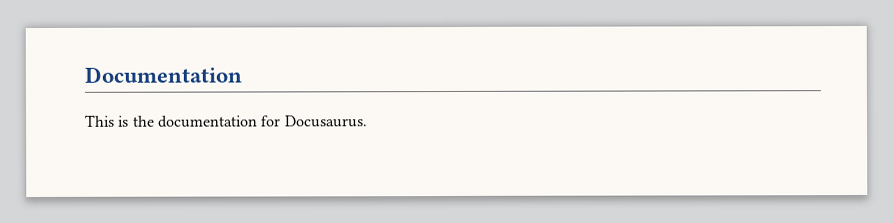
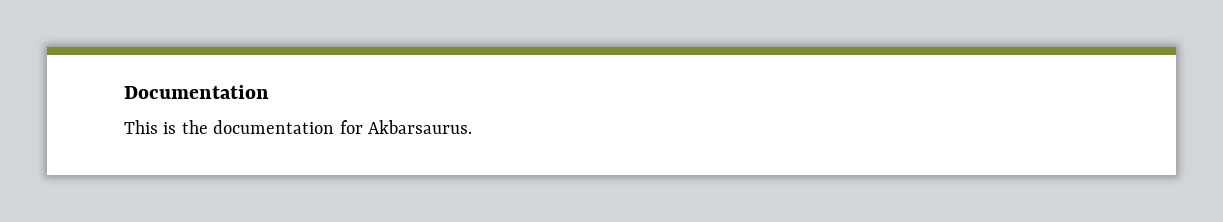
[284,115,368,128] Docusaurus. -> [368,120,472,134] Akbarsaurus.

